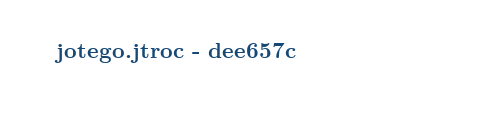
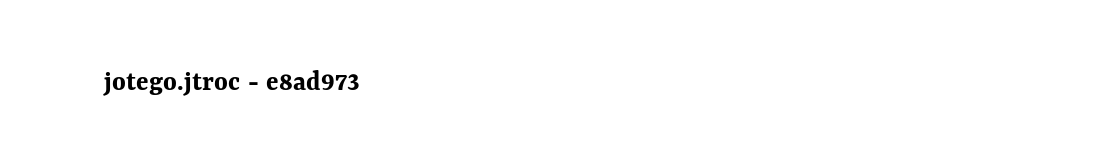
[208,43,296,58] dee657c -> [266,70,361,90] e8ad973

